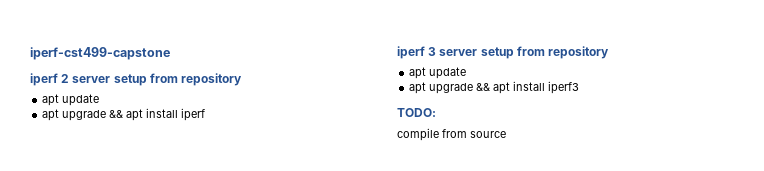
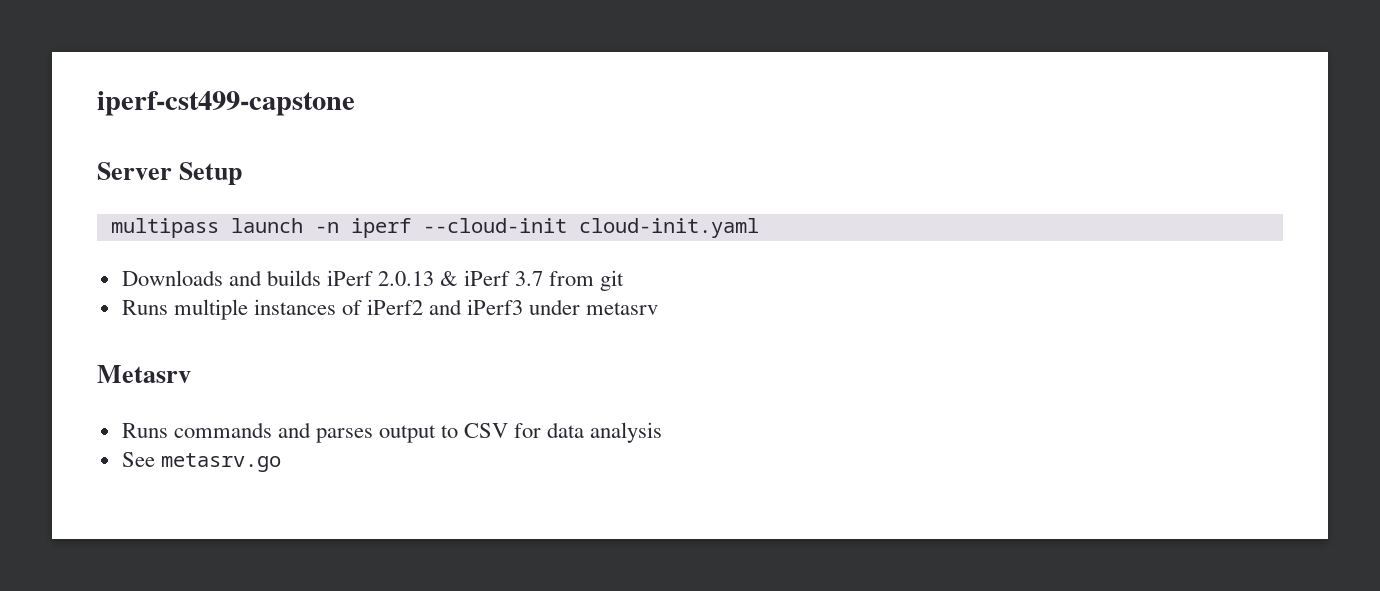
[30,73,243,86] [42,94,100,106] [42,108,206,121] [397,46,610,59] [409,67,467,79] [409,81,580,94] [397,108,436,117] [397,128,506,141] iperf 2 server setup from repository // apt update // apt upgrade && apt install iperf // iperf 3 server setup from repository // apt update // apt upgrade && apt install iperf3 // TODO: // compile from source -> [97,162,243,185] [110,218,759,238] [121,270,625,291] [121,299,659,320] [97,365,191,383] [121,422,663,443] [121,452,281,472] Server Setup // multipass launch -n iperf --cloud-init cloud-init.yaml // Downloads and builds iPerf 2.0.13 & iPerf 3.7 from git // Runs multiple instances of iPerf2 and iPerf3 under metasrv // Metasrv // Runs commands and parses output to CSV for data analysis // See metasrv.go

